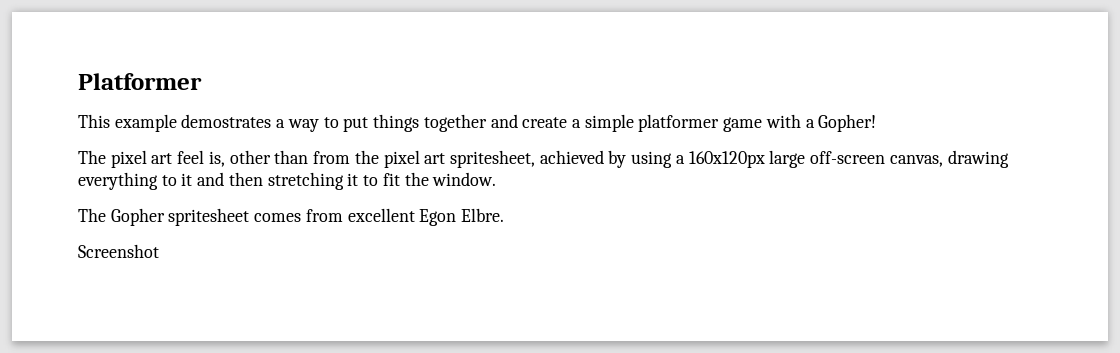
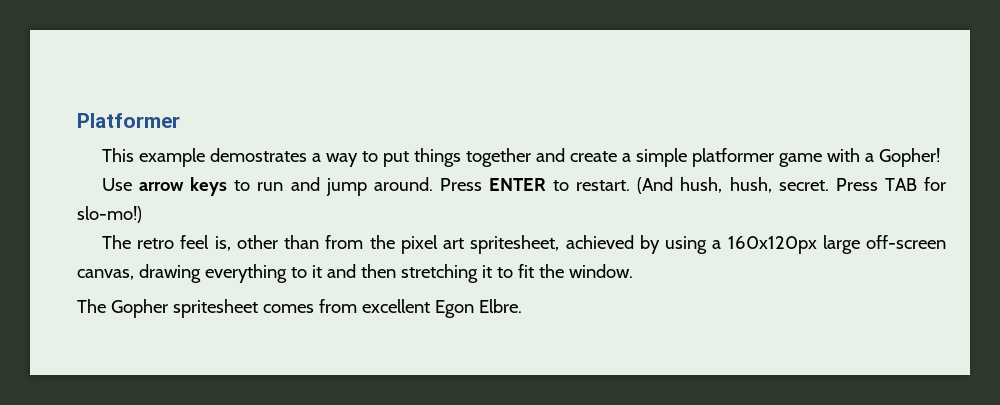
[78,150,173,168] // The pixel art -> [101,177,946,196] [77,206,142,223] [101,235,175,249] // Use arrow keys to run and jump around. Press ENTER to restart. (And hush, hush, secret. Press TAB for slo-mo!) // The retro
[78,244,159,258] // Screenshot -> (522, 306) none

